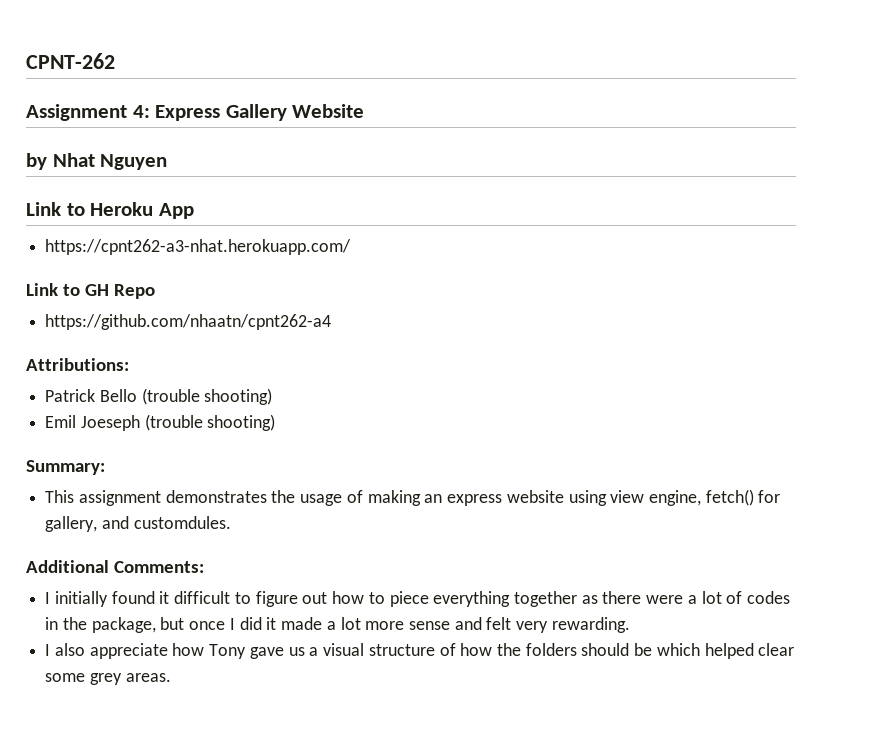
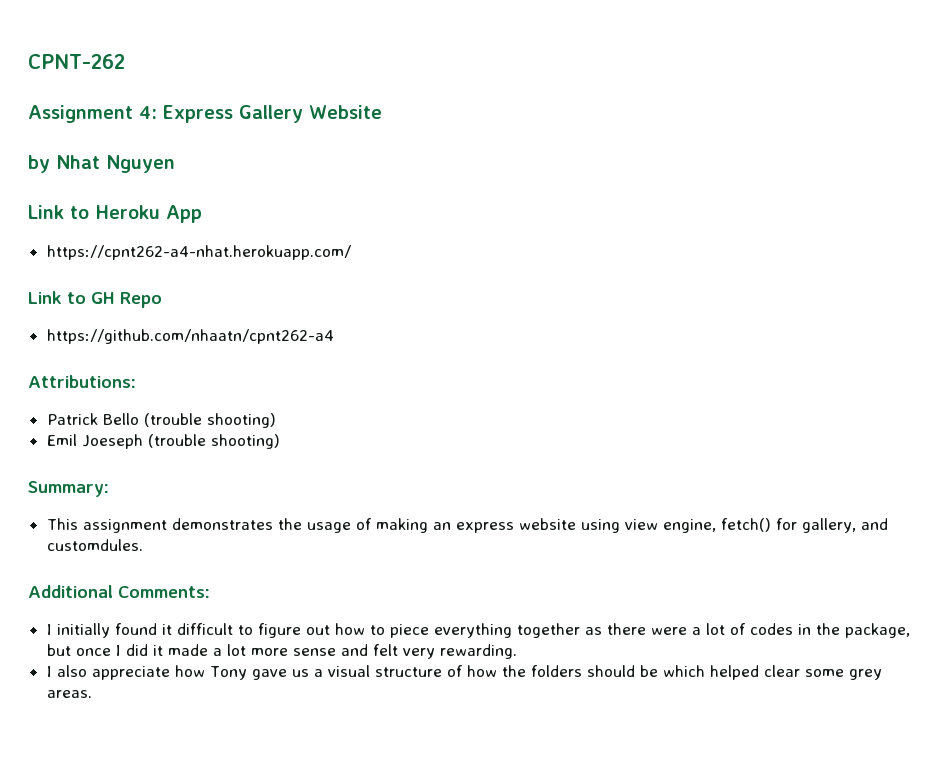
[45,239,352,255] https://cpnt262-a3-nhat.herokuapp.com/ -> [46,245,351,260] https://cpnt262-a4-nhat.herokuapp.com/

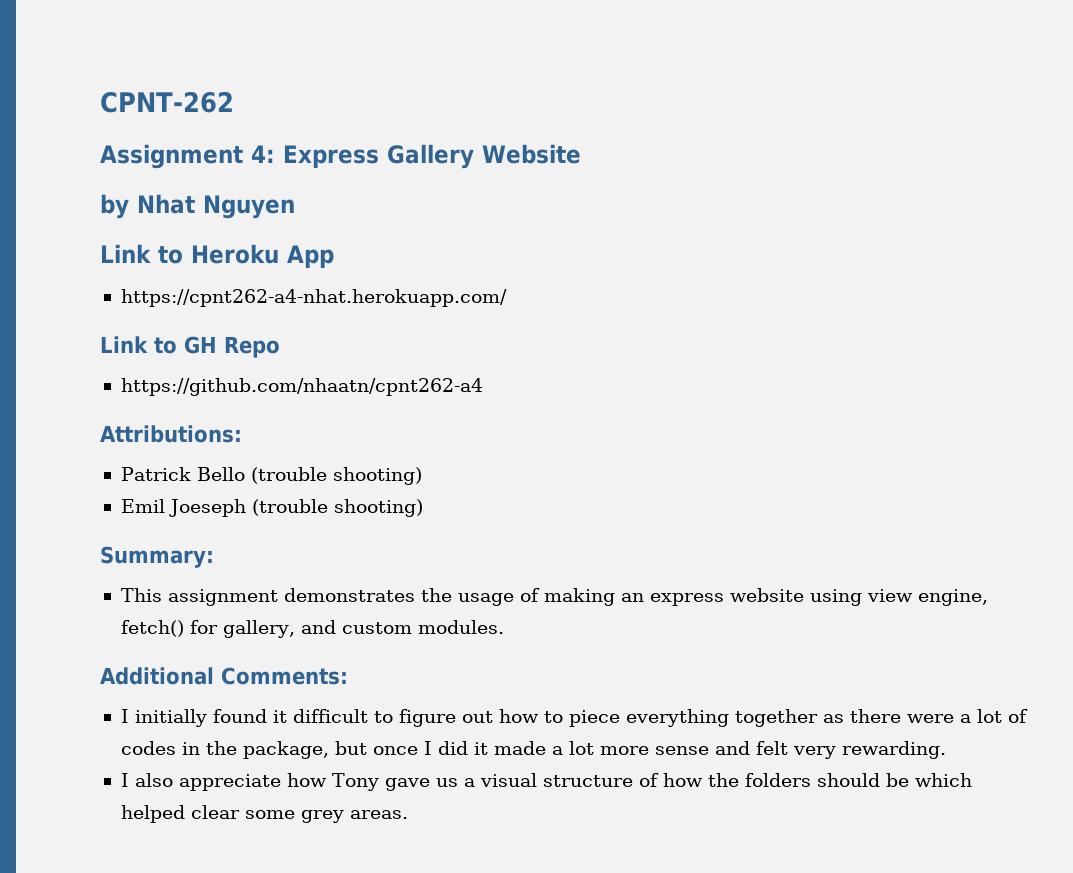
[46,539,143,551] customdules. -> [341,620,504,634] custom modules.

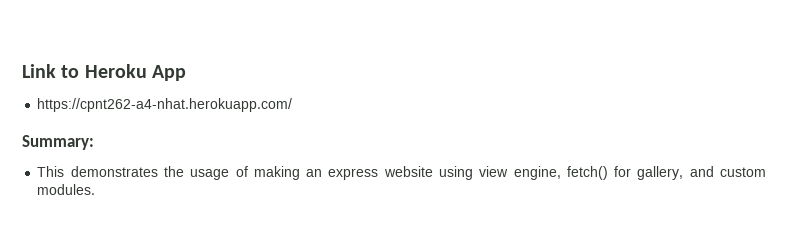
[100,91,234,113] [100,144,581,169] [100,194,295,219] CPNT-262 // Assignment 4: Express Gallery Website // by Nhat Nguyen // -> (22, 71) none
[100,336,280,358] [120,378,483,396] [100,425,242,443] [120,467,422,485] [120,499,423,517] // Link to GH Repo // https://github.com/nhaatn/cpnt262-a4 // Attributions: // Patrick Bello (trouble shooting) // Emil Joeseph (trouble shooting) -> (293, 105) none
[167,589,278,606] assignment -> (65, 171) none
[100,667,348,685] [120,709,1028,727] [120,741,946,759] [120,773,972,791] [120,805,408,823] // Additional Comments: // I initially found it difficult to figure out how to piece everything together as there were a lot of codes in the package, but once I did it made a lot more sense and felt very rewarding. // I also appreciate how Tony gave us a visual structure of how the folders should be which helped clear some grey areas. -> (96, 189) none

